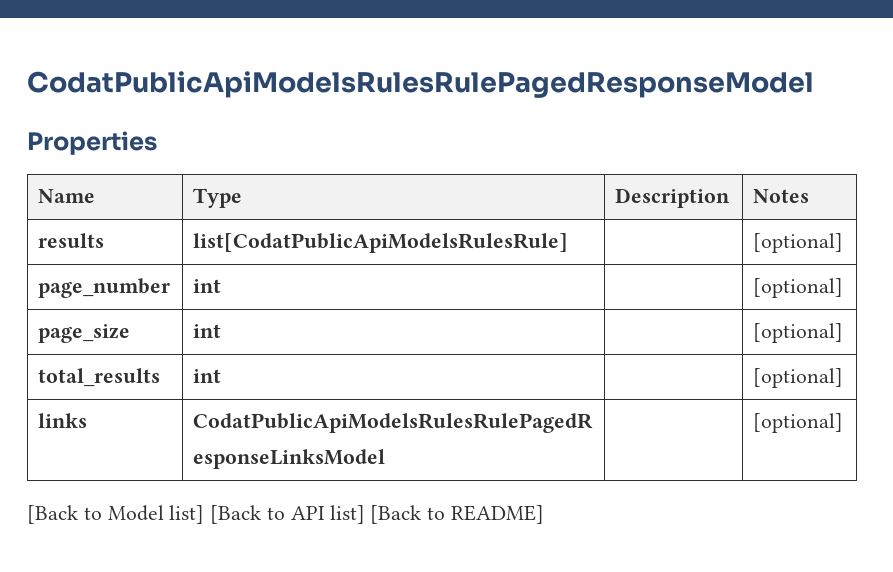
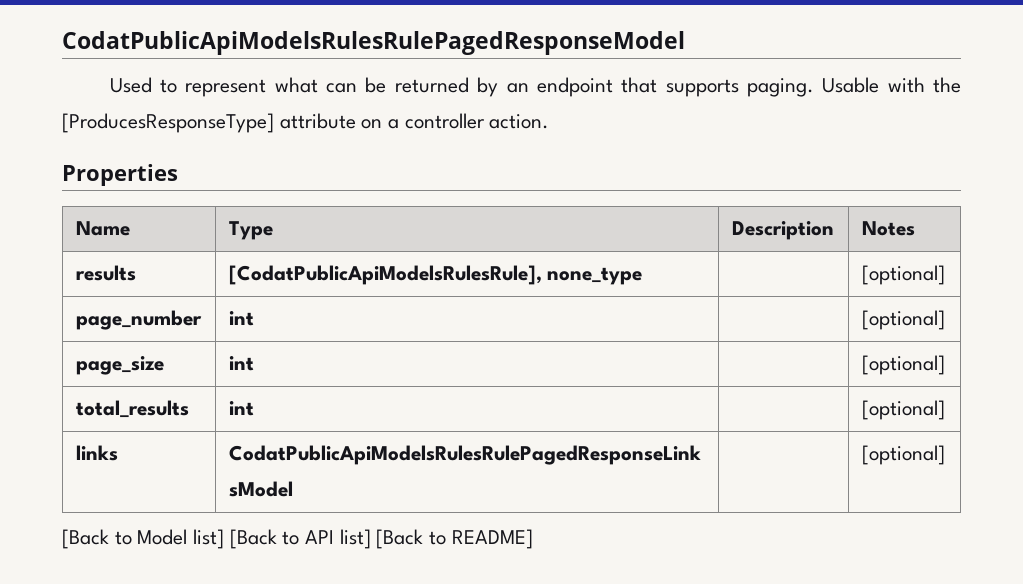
(814, 84) none -> [109,77,961,97] [62,113,550,133] // Used to represent what can be returned by an endpoint that supports paging. Usable with the [ProducesResponseType] attribute on a controller action.
[193,233,569,253] list[CodatPublicApiModelsRulesRule] -> [228,265,643,285] [CodatPublicApiModelsRulesRule], none_type

